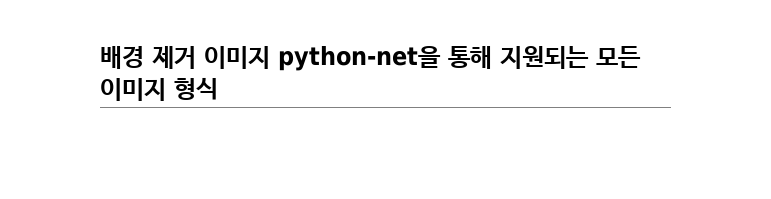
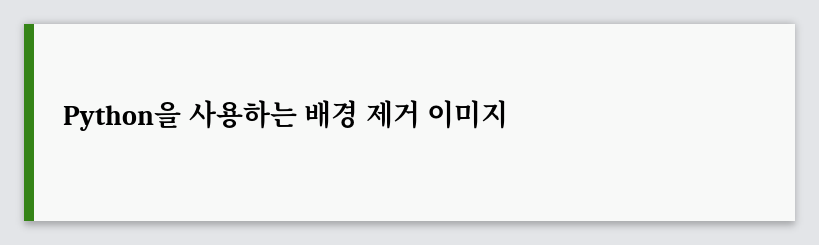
(100, 57) none -> [63,100,297,131] Python을 사용하는
[278,46,641,71] [100,77,218,101] python-net을 통해 지원되는 모든 이미지 형식 -> (509, 114) none

